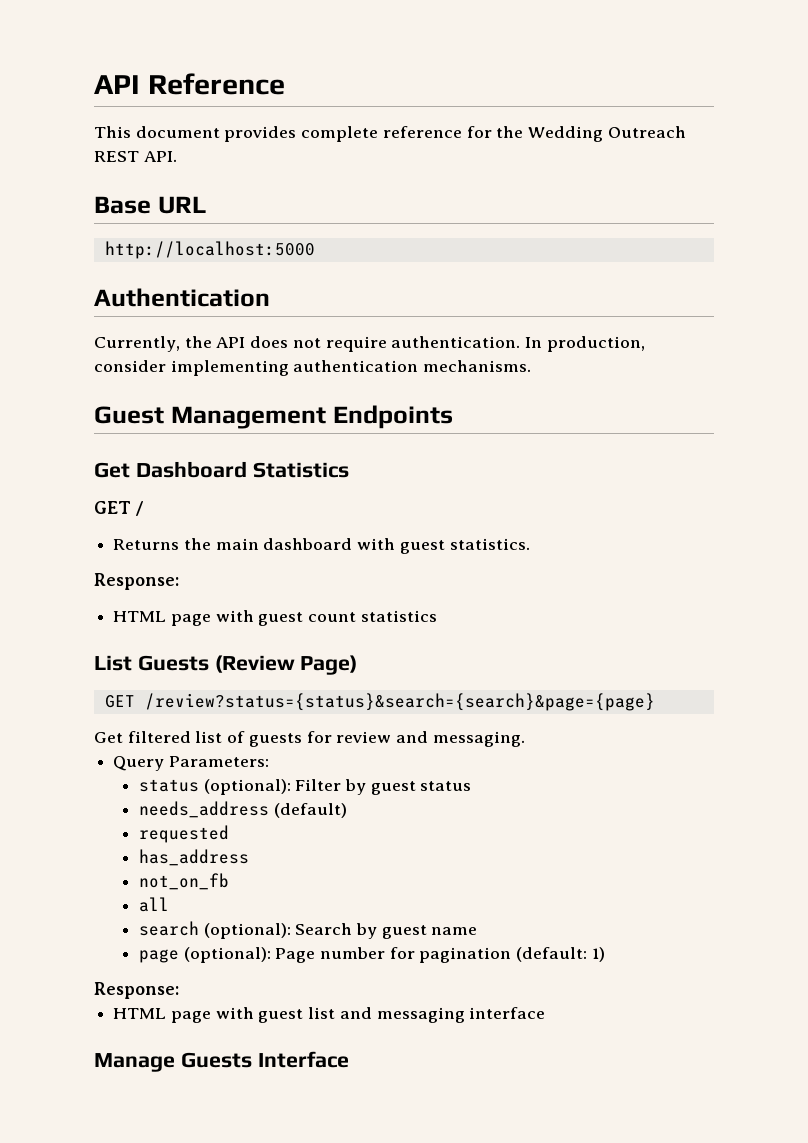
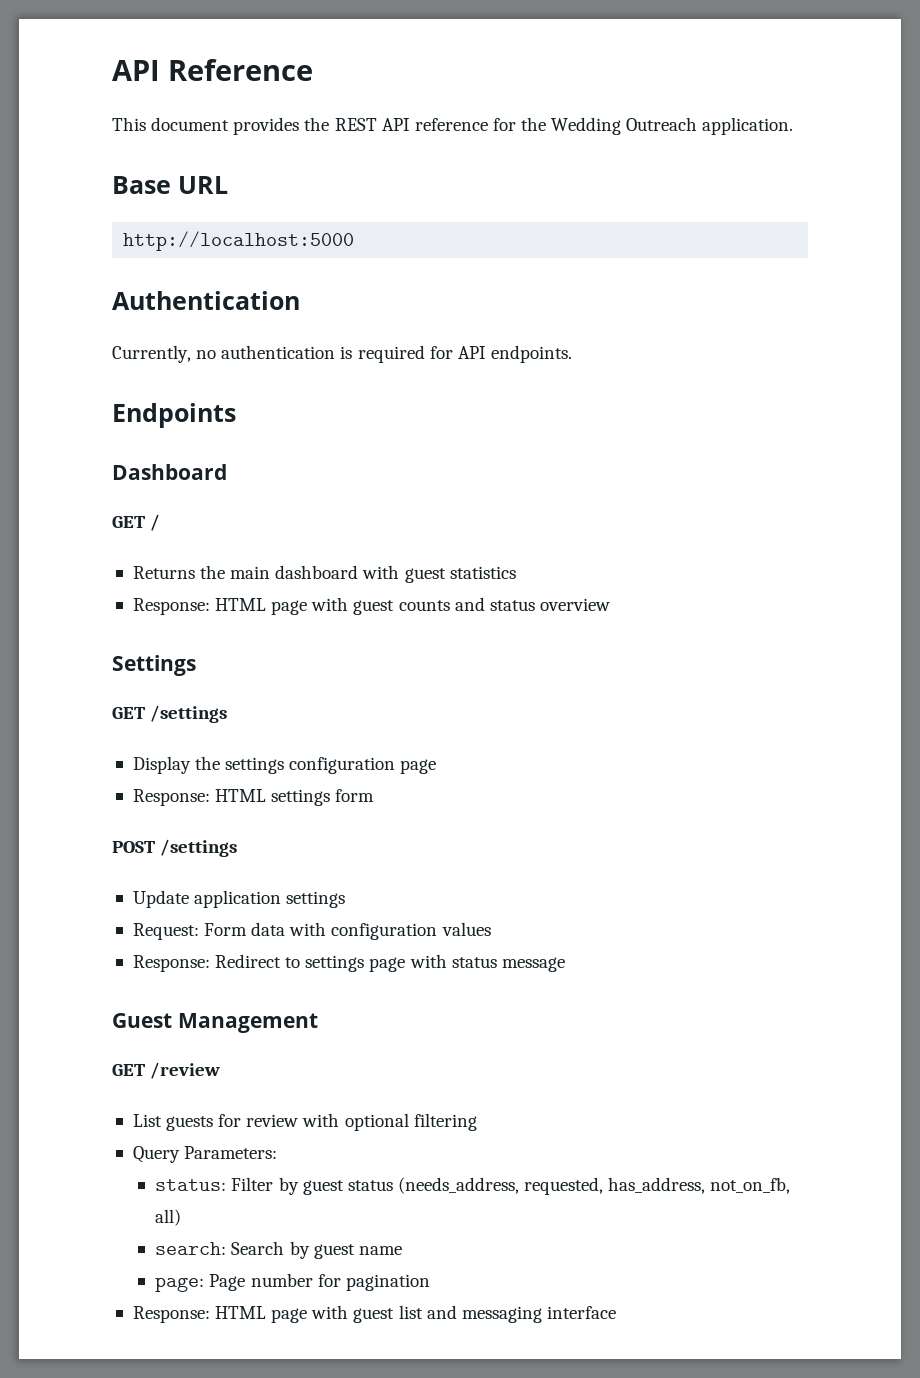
[301,126,379,142] complete -> [304,117,410,131] the REST API
[94,151,177,162] REST API. -> [702,117,794,135] application.
[184,336,645,352] [94,360,532,376] [94,406,326,429] the API does not require authentication. In production, consider implementing authentication mechanisms. // Guest Management -> [196,345,572,363] no authentication is required for API endpoints. //
[94,462,130,478] Get -> (236, 415) none
[252,462,349,478] Statistics -> (227, 472) none
[449,538,530,550] [94,573,179,590] [113,610,437,626] [94,655,358,675] [104,693,655,711] [94,731,525,747] statistics. // Response: // HTML page with guest count statistics // List Guests (Review Page) // GET /review?status={status}&search={search}&page={page} // Get filtered list of guests for review and messaging. -> [449,566,516,579] [132,597,610,615] [112,655,196,676] [112,705,228,723] [132,756,437,774] [132,789,375,806] [112,839,238,857] [132,890,346,908] [132,922,491,940] [132,954,565,972] [112,1013,318,1033] [112,1062,221,1079] [132,1113,477,1131] statistics // Response: HTML page with guest counts and status overview // Settings // GET /settings // Display the settings configuration page // Response: HTML settings form // POST /settings // Update application settings // Request: Form data with configuration values // Response: Redirect to settings page with status message // Guest Management // GET /review // List guests for review with optional filtering
[138,779,291,795] status (optional): -> [155,1179,227,1191] status:
[138,801,347,818] [138,825,229,843] [138,849,249,866] [138,873,229,890] [138,897,169,912] [138,921,291,939] // needs_address (default) // requested // has_address // not_on_fb // all // search (optional): -> [397,1177,791,1195] [155,1209,182,1226] [155,1242,227,1255] (needs_address, requested, has_address, not_on_fb, all) // search:
[138,947,271,963] page (optional): -> [155,1277,205,1292] page:
[516,947,605,962] [94,982,179,999] (default: 1) // Response: // -> [132,1306,210,1323] // Response:
[94,1051,349,1072] // Manage Guests Interface -> (616, 1312) none

